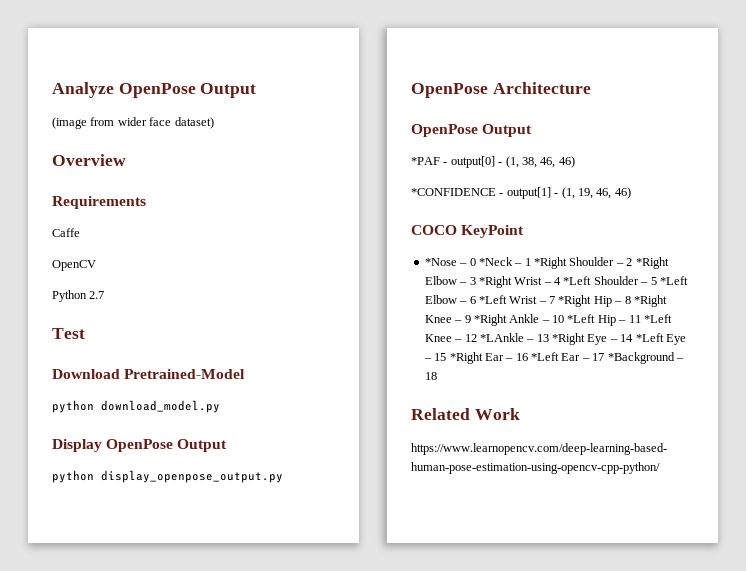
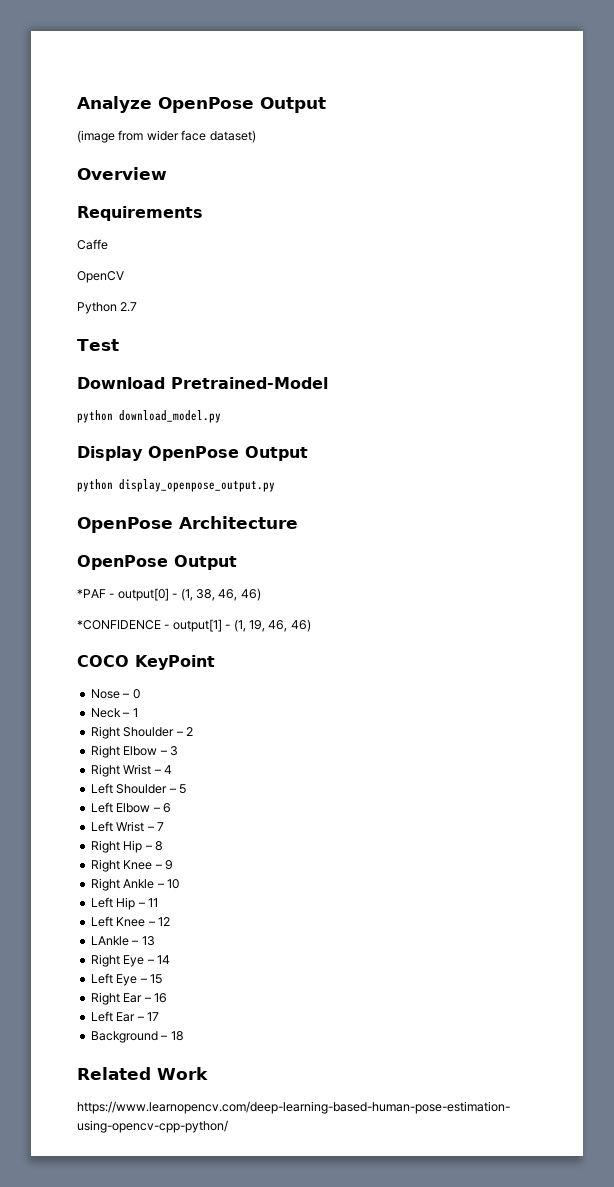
[424,258,457,266] *Nose -> [90,689,120,699] Nose
[478,257,513,266] *Neck -> [90,708,121,718] // Neck
[534,257,567,269] *Right -> [90,726,120,739] // Right
[635,257,669,269] *Right -> [90,745,120,758] // Right
[478,276,512,288] *Right -> [90,764,120,777] // Right
[563,276,592,285] *Left -> [90,783,113,794] // Left
[659,276,688,285] *Left -> [90,802,113,813] // Left
[478,295,507,304] *Left -> [90,821,113,832] // Left
[558,295,592,307] *Right -> [90,840,120,853] // Right
[633,295,667,307] *Right -> [90,859,120,872] // Right
[473,314,507,326] *Right -> [90,878,120,891] // Right
[567,314,596,323] *Left -> [90,897,113,908] // Left
[643,314,672,323] *Left -> [90,916,113,927] // Left
[479,333,524,342] *LAnkle -> [90,936,129,946] // LAnkle
[552,333,585,345] *Right -> [90,954,120,967] // Right
[635,333,664,342] *Left -> [90,973,113,984] // Left
[449,352,483,364] *Right -> [90,992,120,1005] // Right
[531,352,559,361] *Left -> [90,1011,113,1022] // Left
[607,352,675,364] *Background -> [90,1031,158,1043] // Background

